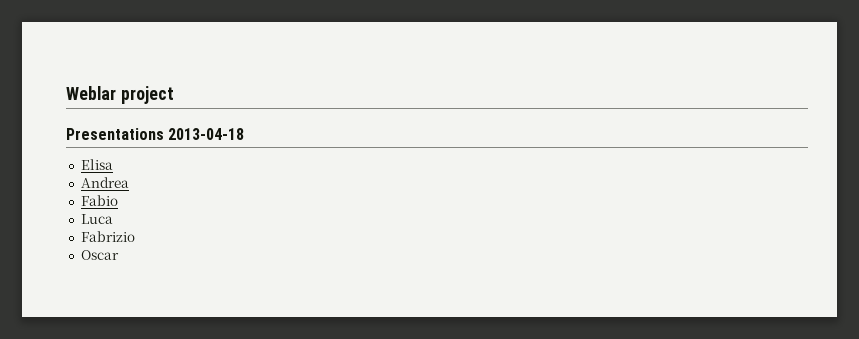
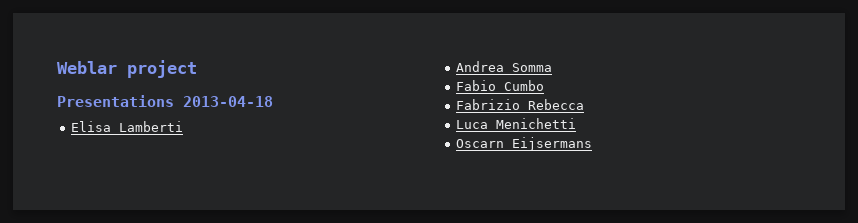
(113, 164) none -> [119,121,184,132] Lamberti
(129, 182) none -> [512,63,553,72] Somma
[80,214,113,224] [80,231,135,242] [80,250,119,260] // Luca // Fabrizio // Oscar -> [504,80,545,91] [456,99,585,110] [456,118,577,129] [456,137,593,151] Cumbo // Fabrizio Rebecca // Luca Menichetti // Oscarn Eijsermans

